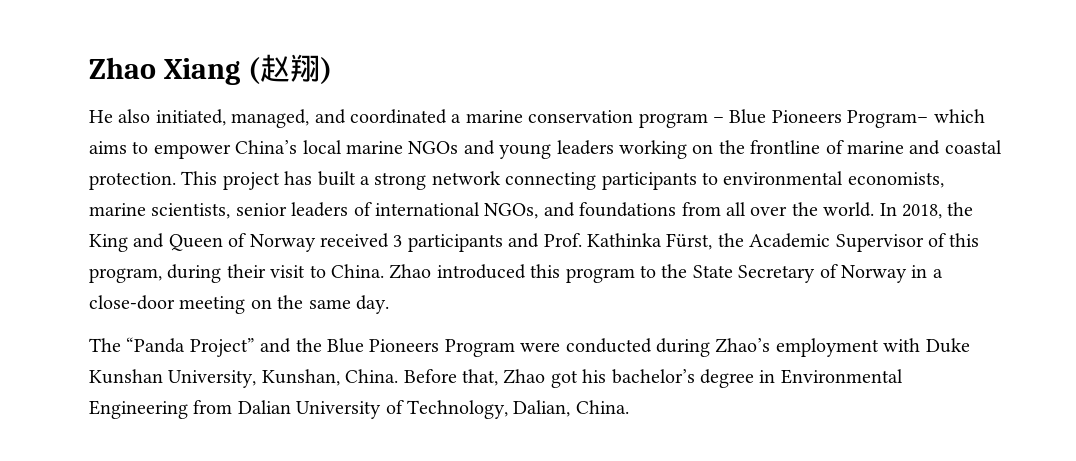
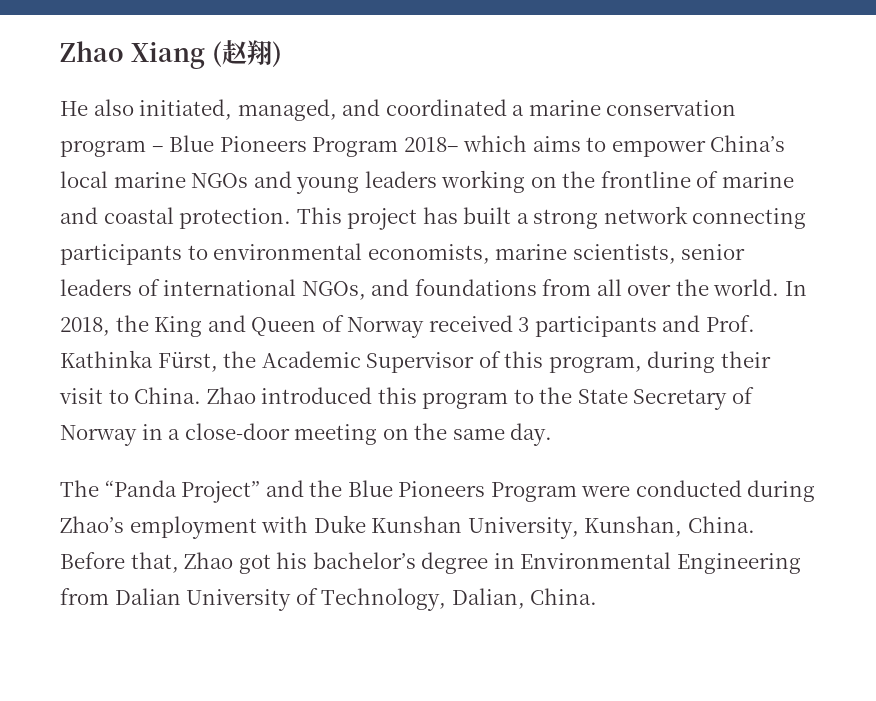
[847,110,929,128] Program– -> [312,137,459,157] Program 2018–

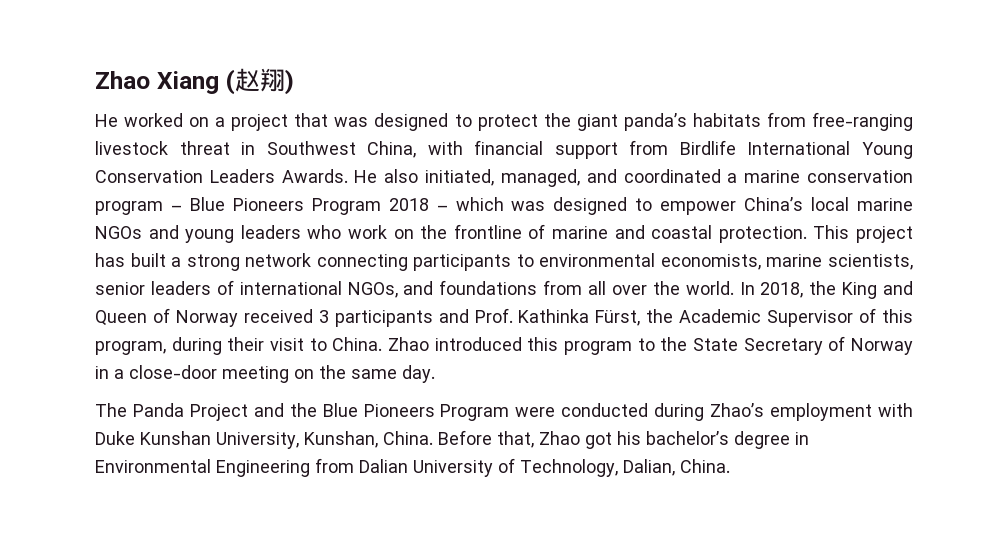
(88, 108) none -> [124,112,914,131] [95,140,913,159] [95,169,378,183] worked on a project that was designed to protect the giant panda’s habitats from free-ranging livestock threat in Southwest China, with financial support from Birdlife International Young Conservation Leaders Awards. He
[403,135,581,152] 2018– which aims -> [388,197,628,215] 2018 – which was designed
[441,170,526,193] working -> [307,225,387,239] who work
[104,480,261,503] “Panda Project” -> [132,403,248,421] Panda Project

